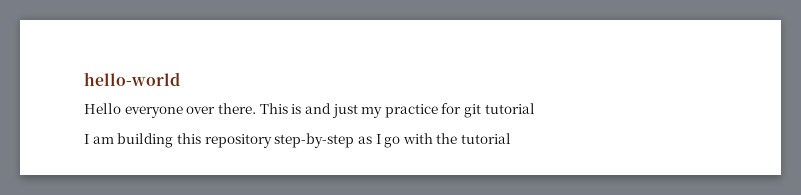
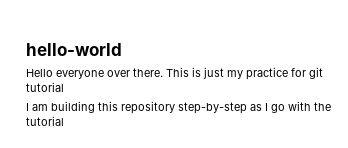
[304,103,331,114] and -> (201, 72) none

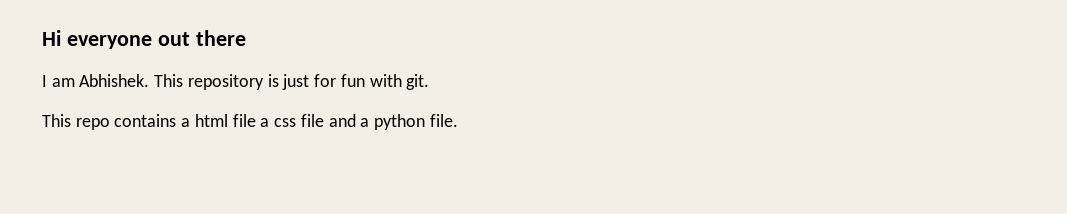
[26,43,122,56] [26,67,323,80] [26,82,64,92] [26,101,331,114] [26,116,64,126] hello-world // Hello everyone over there. This is just my practice for git tutorial // I am building this repository step-by-step as I go with the tutorial -> [42,30,246,49] [42,74,430,90] [42,114,458,130] Hi everyone out there // I am Abhishek. This repository is just for fun with git. // This repo contains a html file a css file and a python file.

